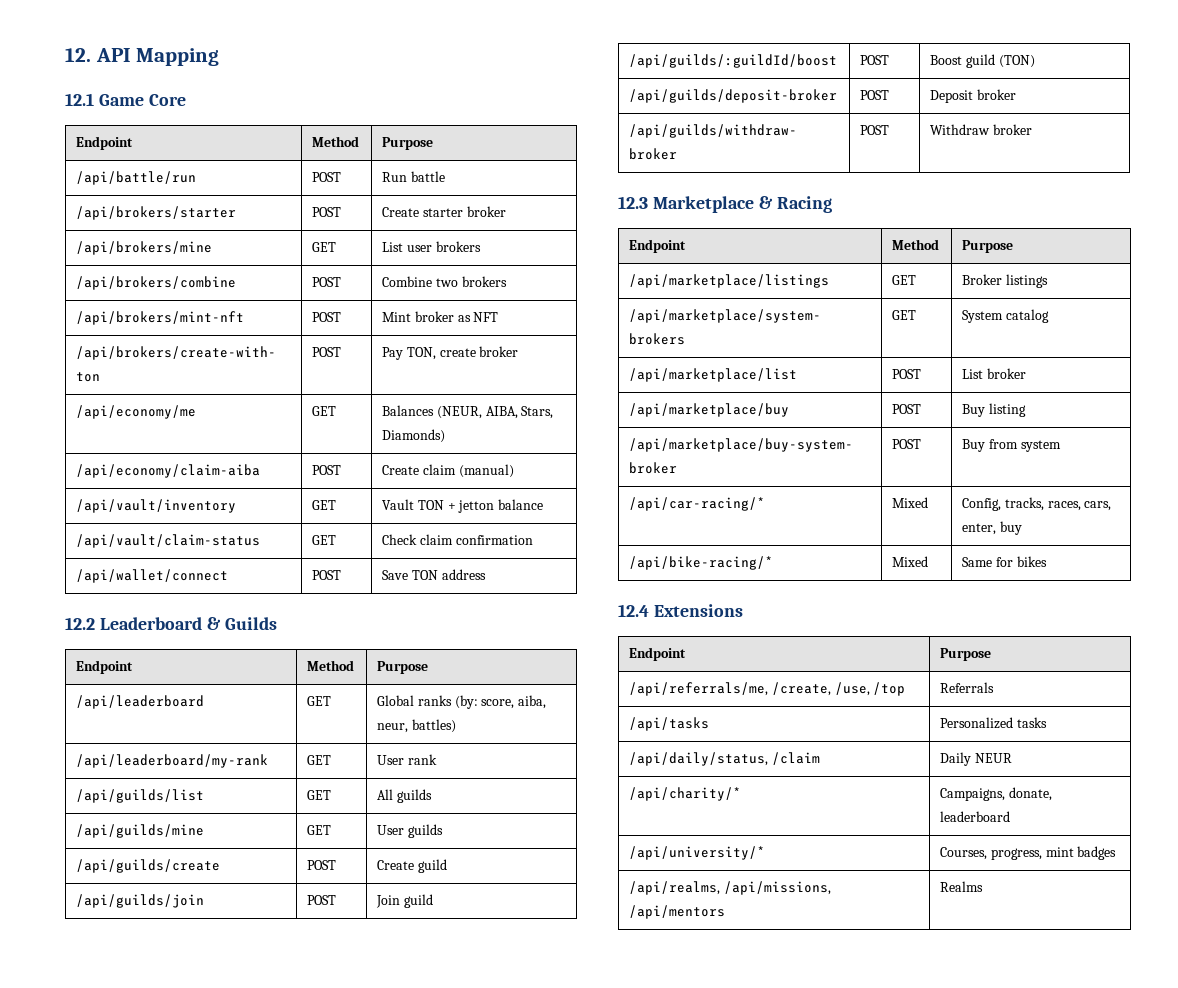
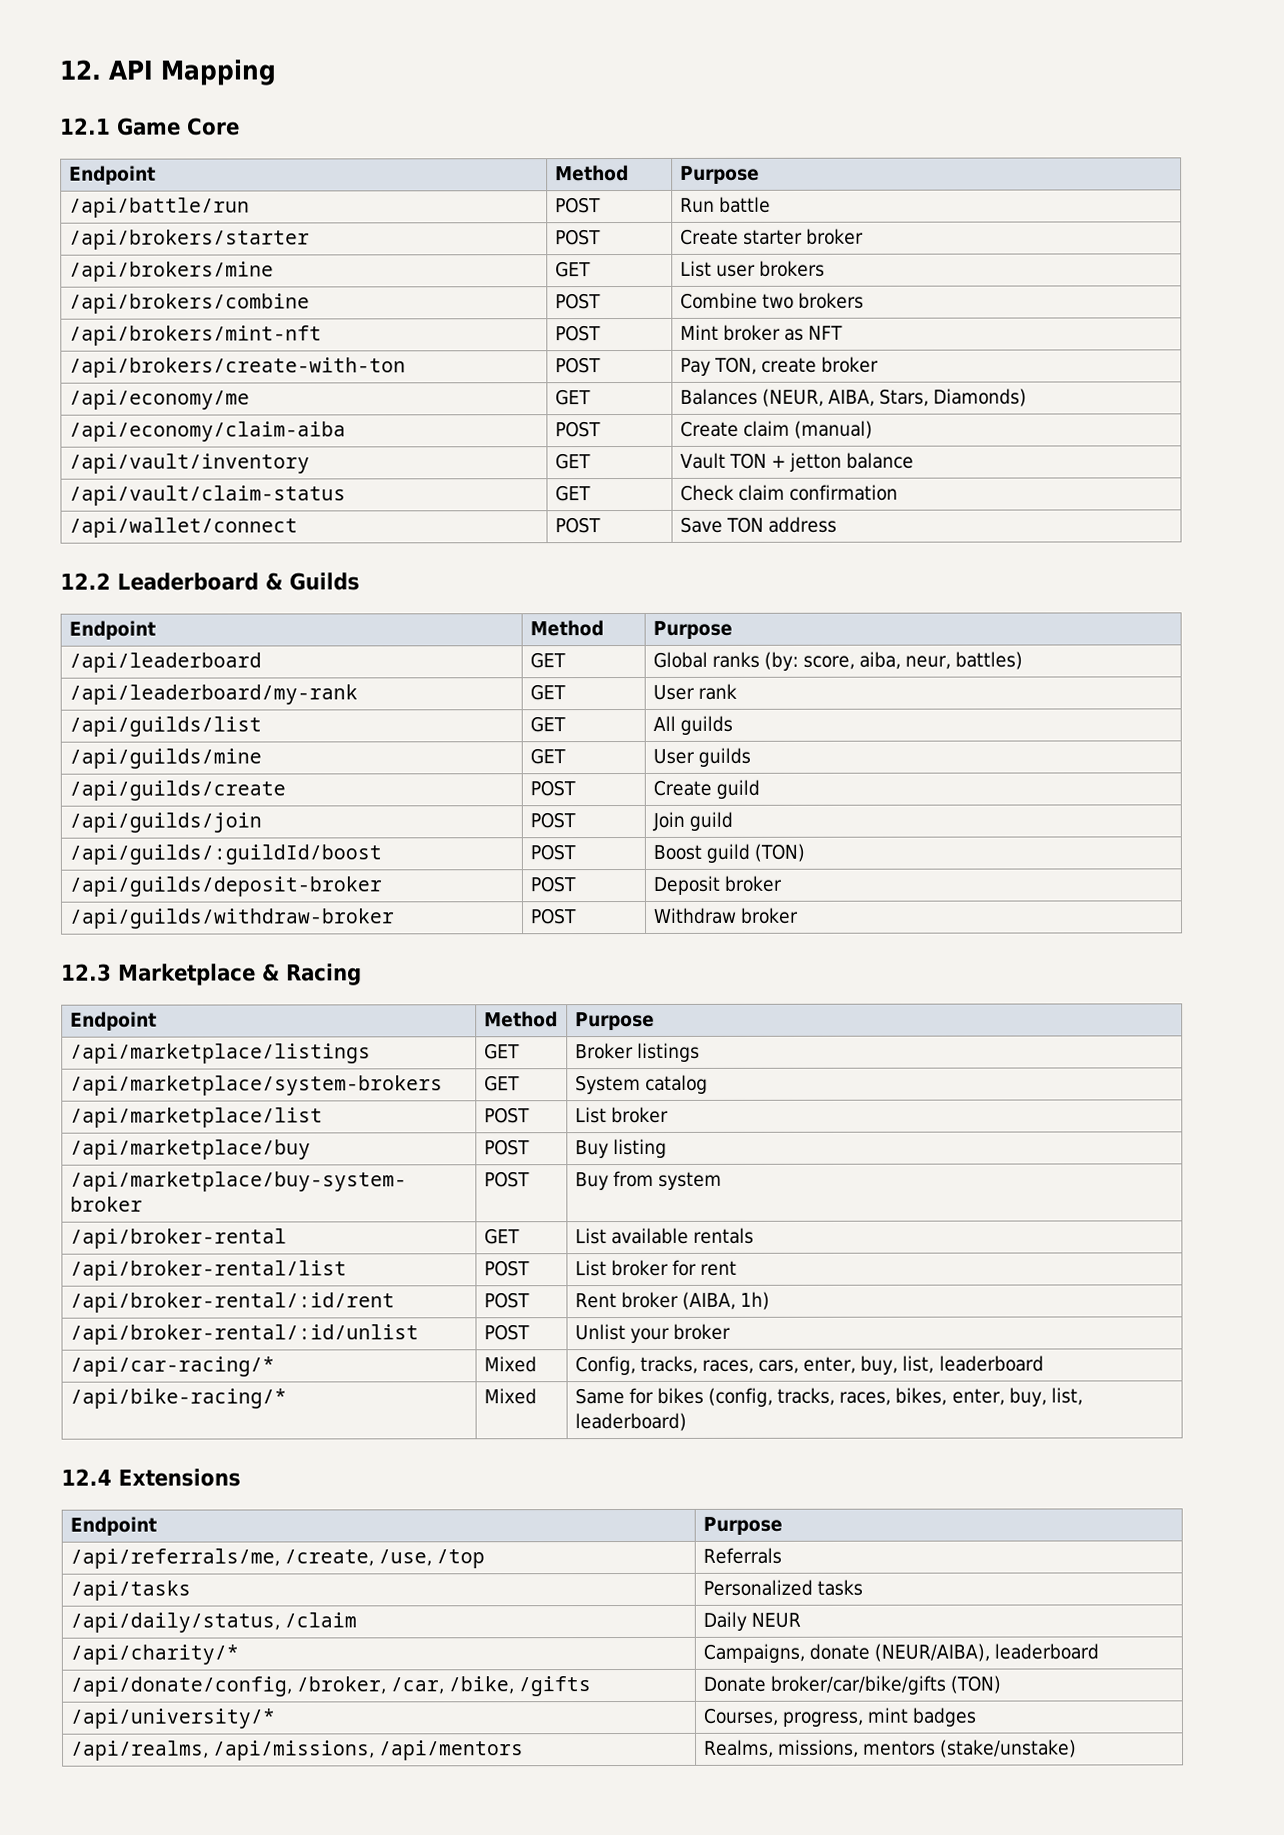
(1061, 446) none -> [69,1228,287,1249] [483,1228,520,1245] [574,1227,754,1245] [69,1260,347,1281] [483,1260,530,1277] [574,1259,737,1277] [69,1292,395,1313] [483,1292,530,1309] [574,1291,770,1310] [69,1324,419,1345] [483,1324,530,1341] [574,1323,731,1344] // /api/broker-rental | GET | List available rentals // /api/broker-rental/list | POST | List broker for rent // /api/broker-rental/:id/rent | POST | Rent broker (AIBA, 1h) // /api/broker-rental/:id/unlist | POST | Unlist your broker
[999,521,1022,535] buy -> [860,1355,1044,1375] buy, list, leaderboard
(1047, 561) none -> [707,1387,1083,1407] [574,1412,687,1432] (config, tracks, races, bikes, enter, buy, list, leaderboard)
[1008,787,1052,801] [940,811,1011,822] donate, leaderboard -> [808,1643,1100,1662] [69,1676,592,1697] [702,1675,1001,1695] donate (NEUR/AIBA), leaderboard // /api/donate/config, /broker, /car, /bike, /gifts | Donate broker/car/bike/gifts (TON)
[940,881,984,892] Realms -> [703,1739,1077,1758] Realms, missions, mentors (stake/unstake)

